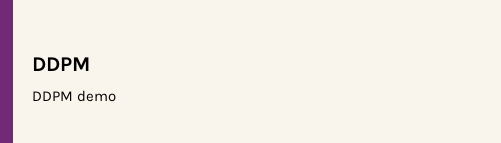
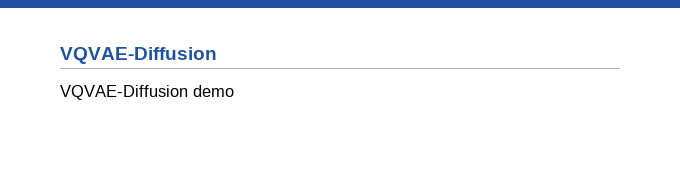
[32,57,90,71] [32,91,73,101] DDPM // DDPM -> [60,47,217,64] [60,85,188,100] VQVAE-Diffusion // VQVAE-Diffusion

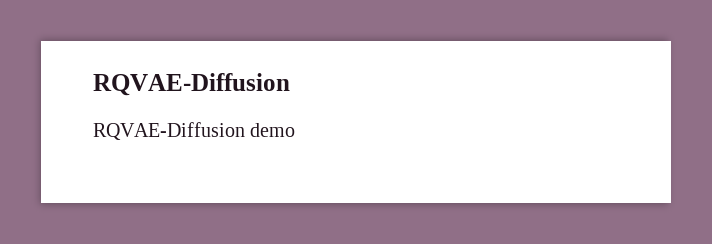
[60,47,217,64] [60,85,188,100] VQVAE-Diffusion // VQVAE-Diffusion -> [93,73,290,96] [93,122,245,140] RQVAE-Diffusion // RQVAE-Diffusion

